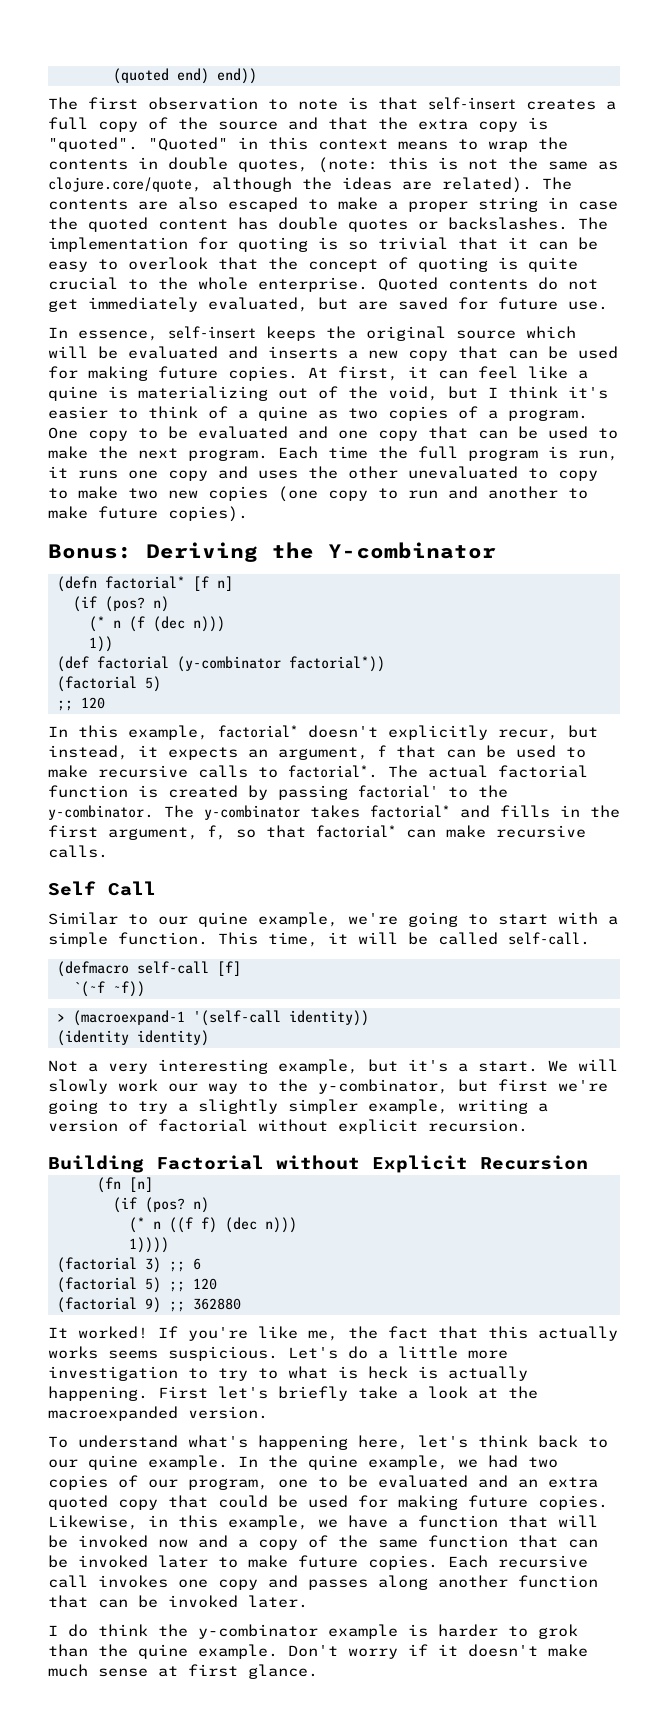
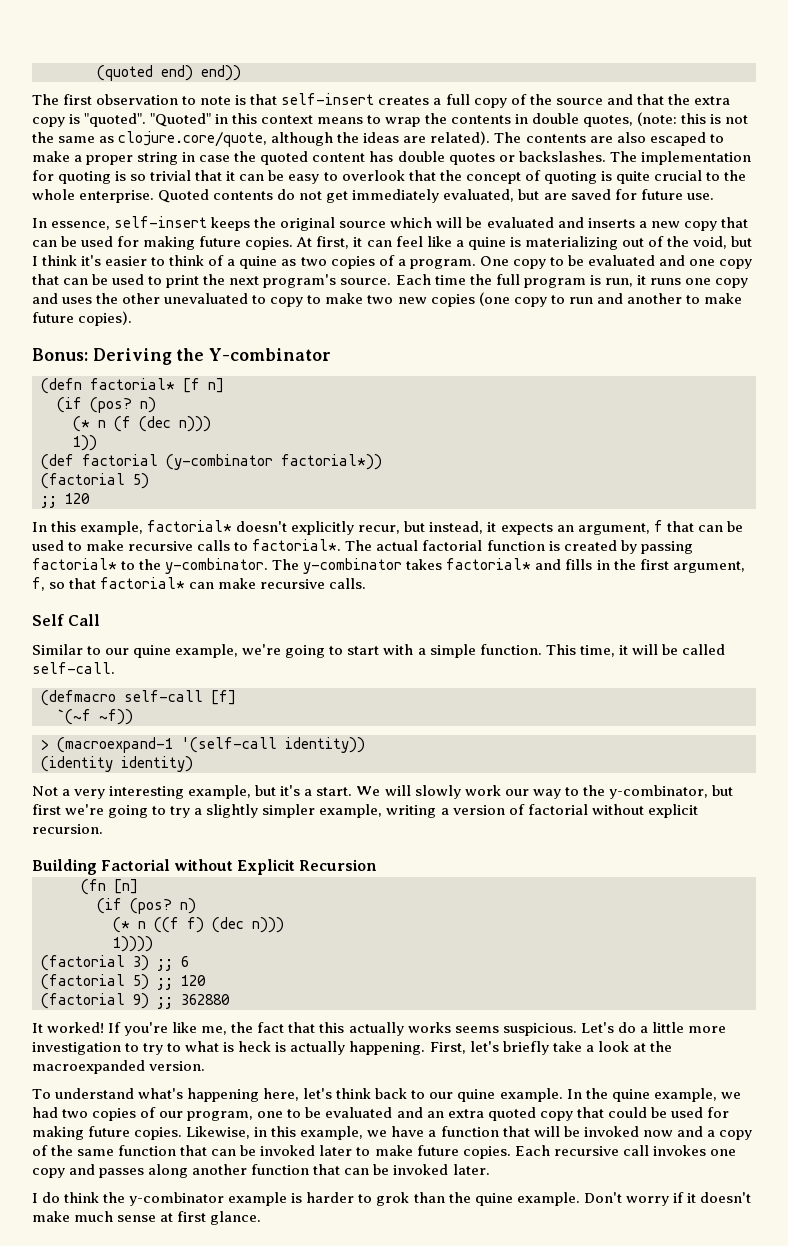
[48,446,88,459] make -> [166,275,200,288] print
[188,449,268,461] program. -> [263,274,392,288] program's source.
[358,785,438,798] factorial' -> [32,558,117,570] factorial*
[158,1386,208,1399] First -> [429,1042,466,1054] First,

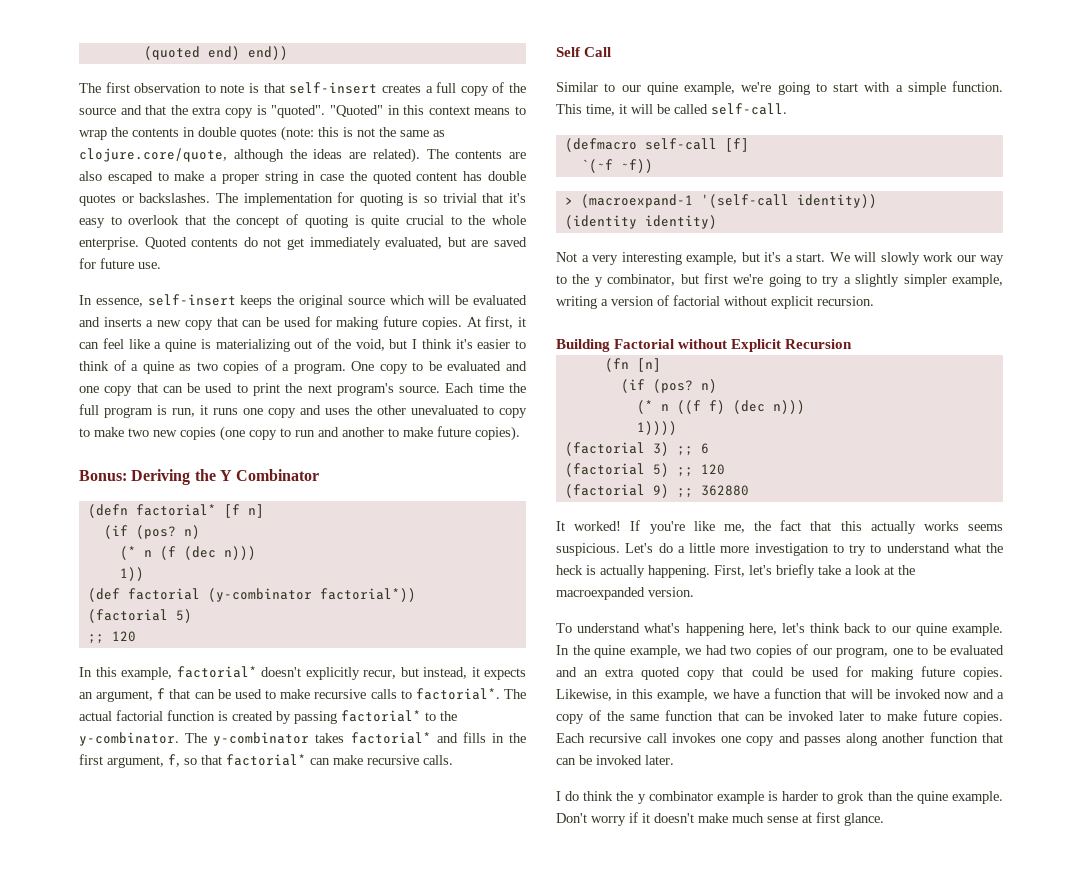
[582,115,633,127] quotes, -> [240,128,277,140] quotes
[226,170,285,181] it can be -> [508,193,526,203] it's
[209,348,332,361] Y-combinator -> [219,469,320,481] Y Combinator
[608,785,708,799] y-combinator, -> [594,274,676,287] y combinator,
[185,1041,235,1052] what is -> [886,543,1003,553] understand what the
[129,1192,225,1206] y-combinator -> [637,791,713,804] y combinator

